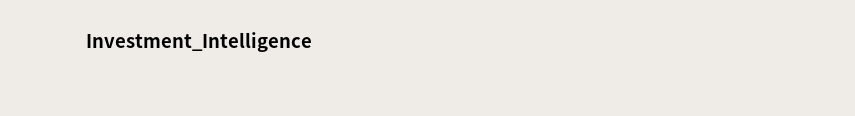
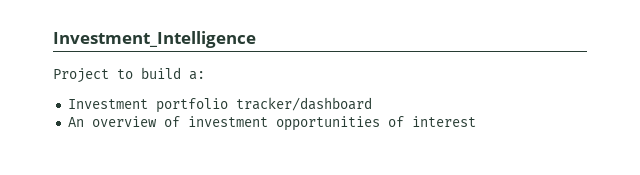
(312, 42) none -> [53,67,205,83] [67,97,372,113] [67,116,476,131] // Project to build a: // Investment portfolio tracker/dashboard // An overview of investment opportunities of interest

